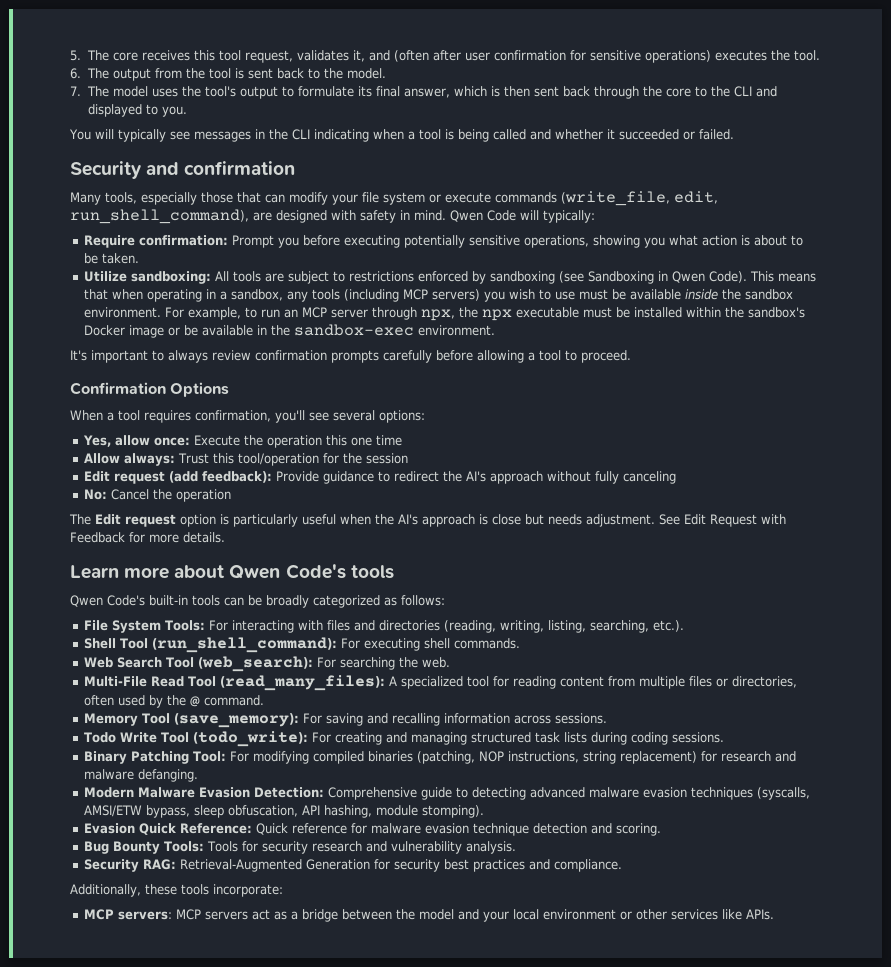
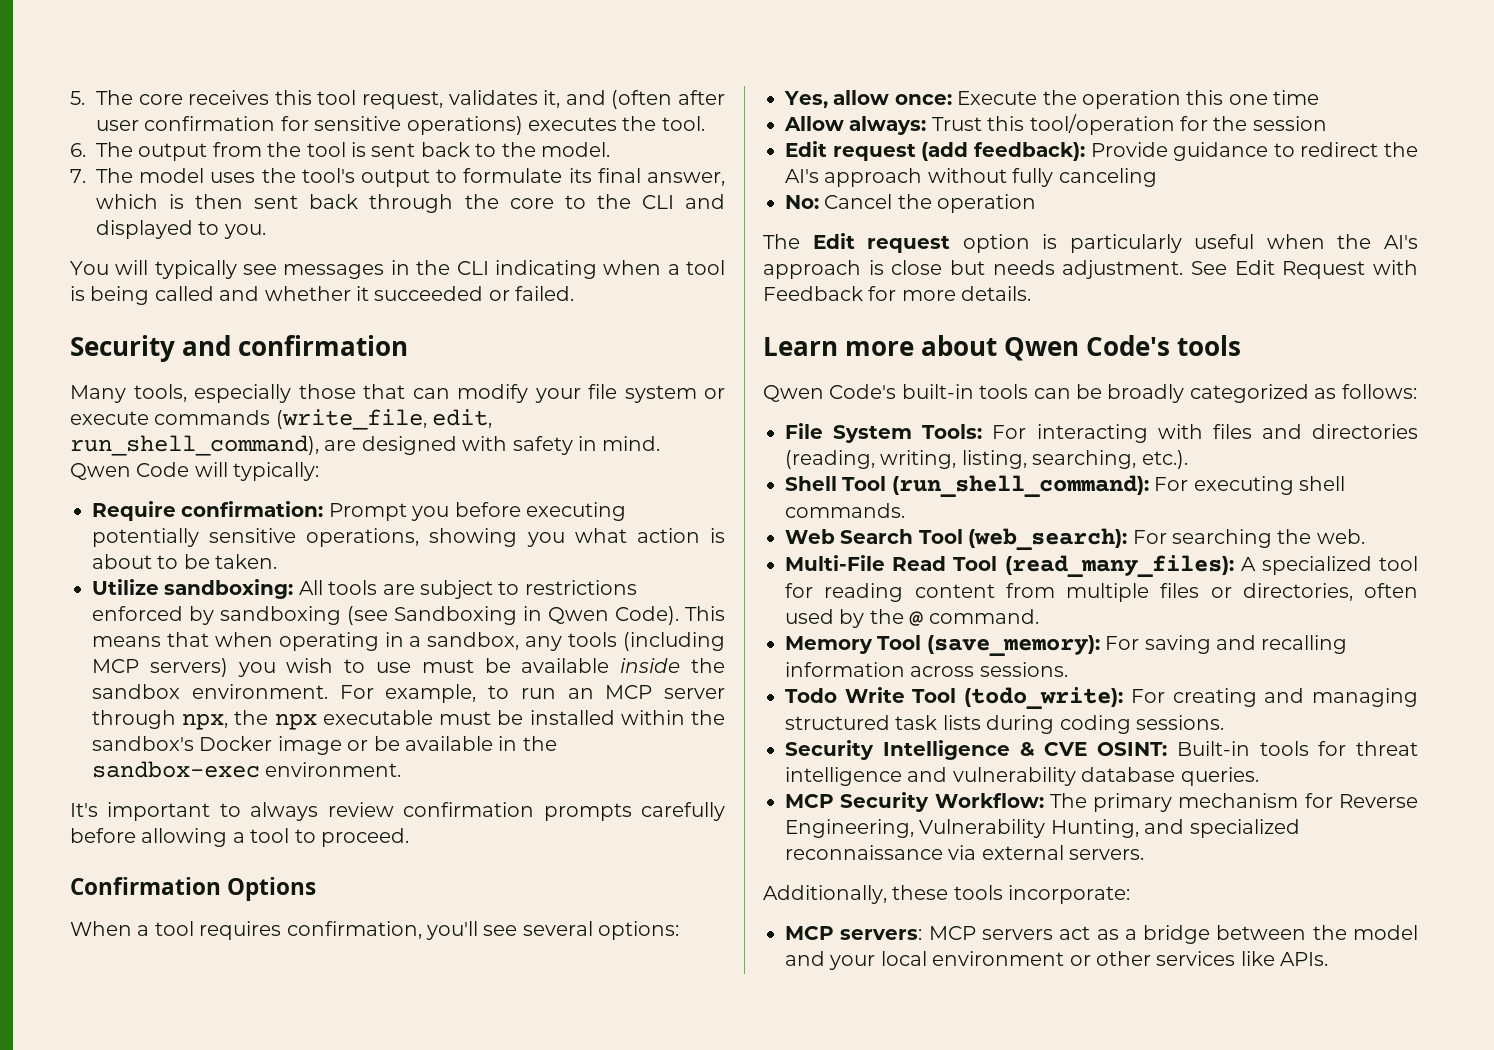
[84,751,797,764] [84,769,199,782] [84,787,811,800] [84,805,485,818] [84,823,662,836] [84,841,517,854] [84,859,623,872] Binary Patching Tool: For modifying compiled binaries (patching, NOP instructions, string replacement) for research and malware defanging. // Modern Malware Evasion Detection: Comprehensive guide to detecting advanced malware evasion techniques (syscalls, AMSI/ETW bypass, sleep obfuscation, API hashing, module stomping). // Evasion Quick Reference: Quick reference for malware evasion technique detection and scoring. // Bug Bounty Tools: Tools for security research and vulnerability analysis. // Security RAG: Retrieval-Augmented Generation for security best practices and compliance. -> [785,740,1418,760] [785,767,1259,786] [785,792,1418,812] [785,819,1300,838] [785,845,1145,860] Security Intelligence & CVE OSINT: Built-in tools for threat intelligence and vulnerability database queries. // MCP Security Workflow: The primary mechanism for Reverse Engineering, Vulnerability Hunting, and specialized reconnaissance via external servers.

